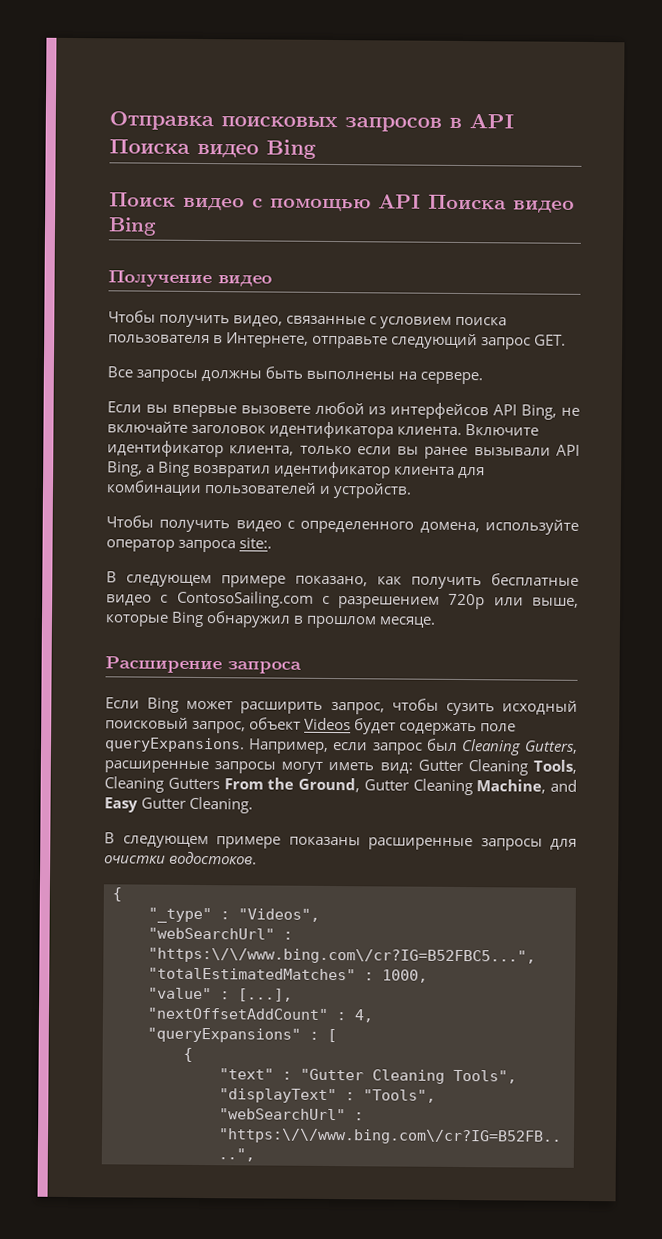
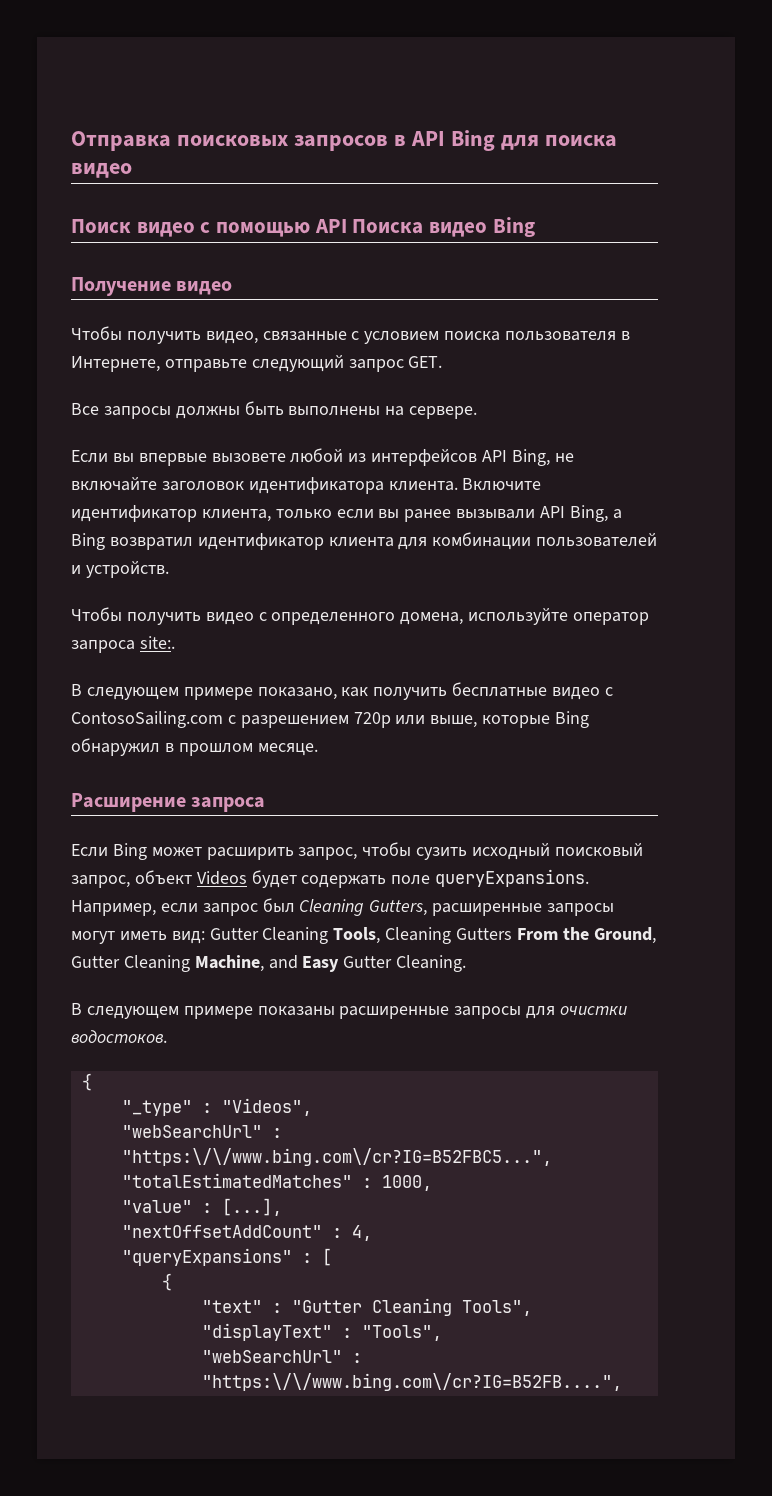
[109,139,316,159] Поиска видео Bing -> [450,130,617,151] [71,163,132,178] Bing для поиска видео

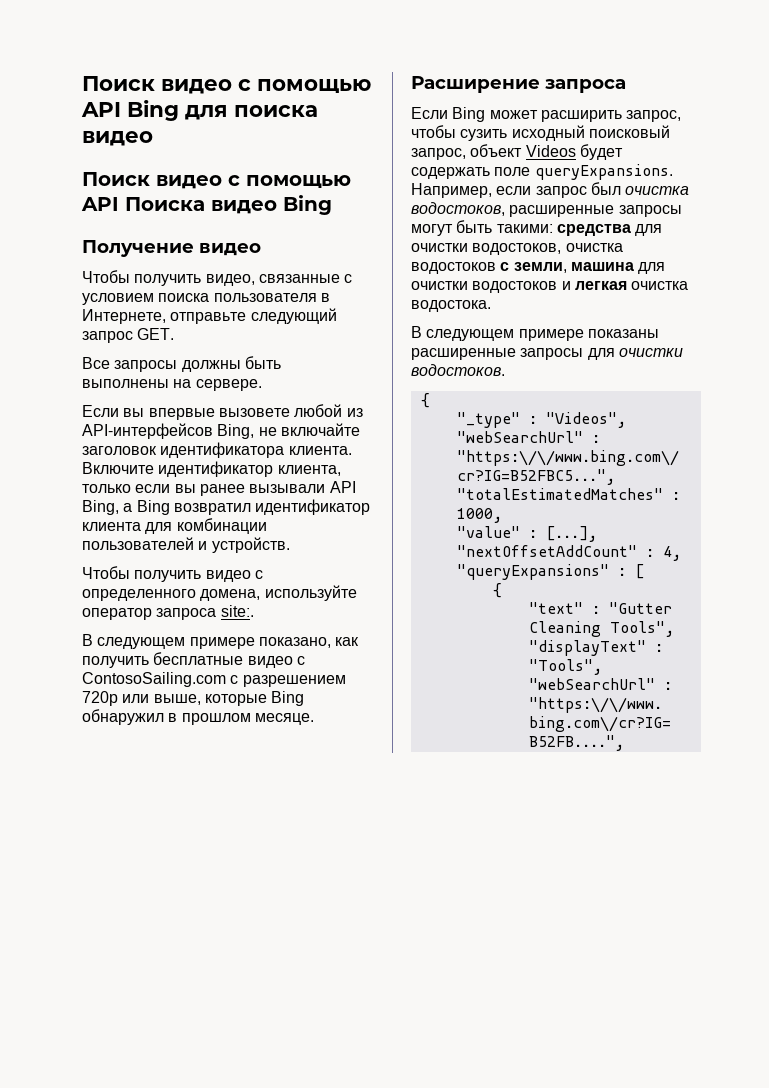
[71,131,406,151] Отправка поисковых запросов в -> [82,76,371,94] Поиск видео с помощью
[371,449,508,466] интерфейсов API -> [82,423,213,439] API-интерфейсов
[299,899,428,916] Cleaning Gutters, -> [625,186,690,195] [411,202,505,216] очистка водостоков,
[119,927,656,944] [71,955,467,972] иметь вид: Gutter Cleaning Tools, Cleaning Gutters From the Ground, Gutter Cleaning Machine, and Easy Gutter Cleaning. -> [456,220,663,236] [411,243,623,255] [411,262,666,274] [411,281,689,293] [411,300,491,312] быть такими: средства для очистки водостоков, очистка водостоков с земли, машина для очистки водостоков и легкая очистка водостока.

